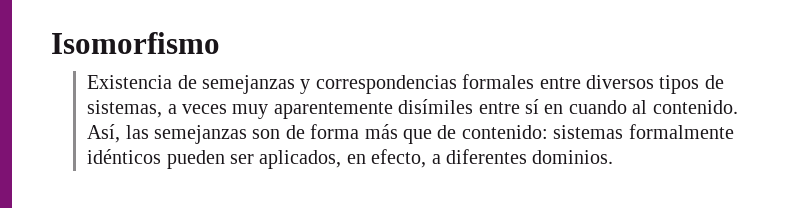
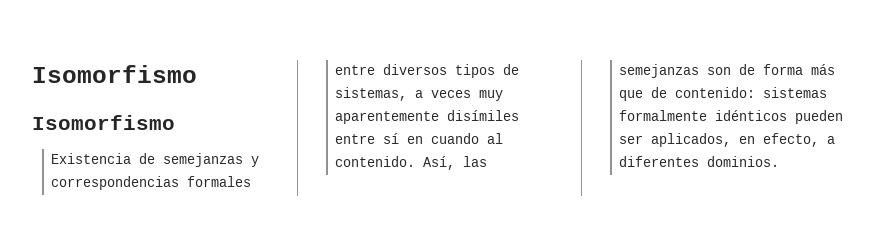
[51,32,220,54] Isomorfismo -> [32,65,197,83] [32,115,175,130] Isomorfismo // Isomorfismo

